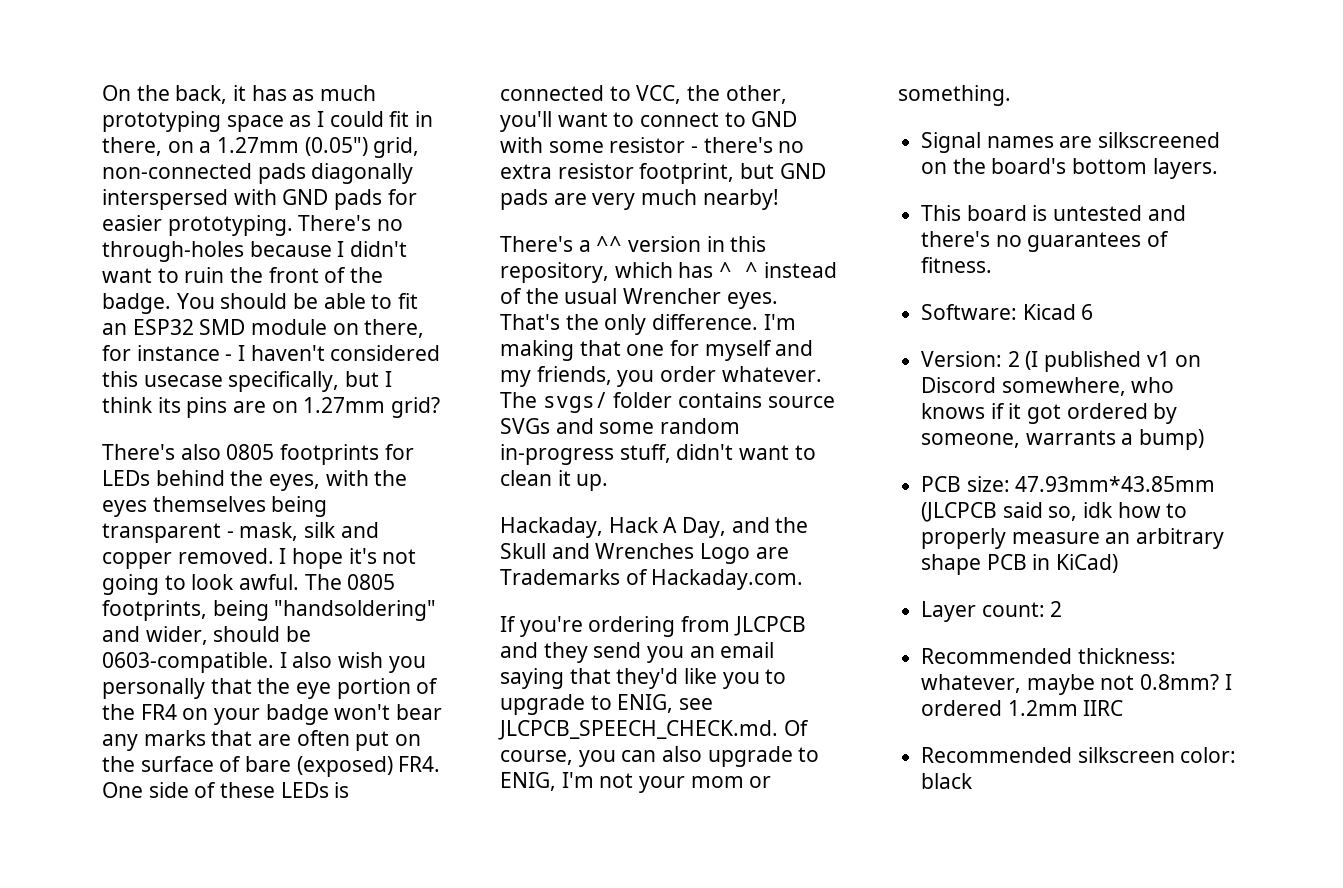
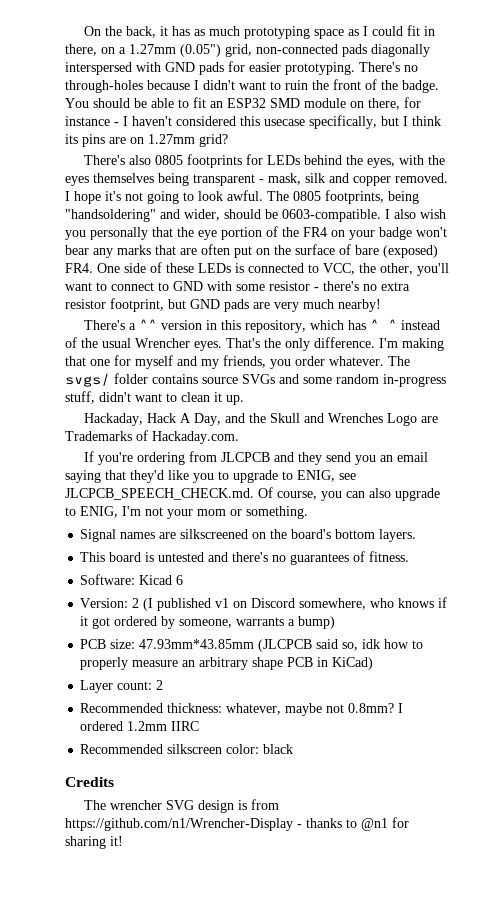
(974, 781) none -> [65,777,114,787] [84,799,280,813] [65,817,409,831] [65,836,123,849] // Credits // The wrencher SVG design is from https://github.com/n1/Wrencher-Display - thanks to @n1 for sharing it!

